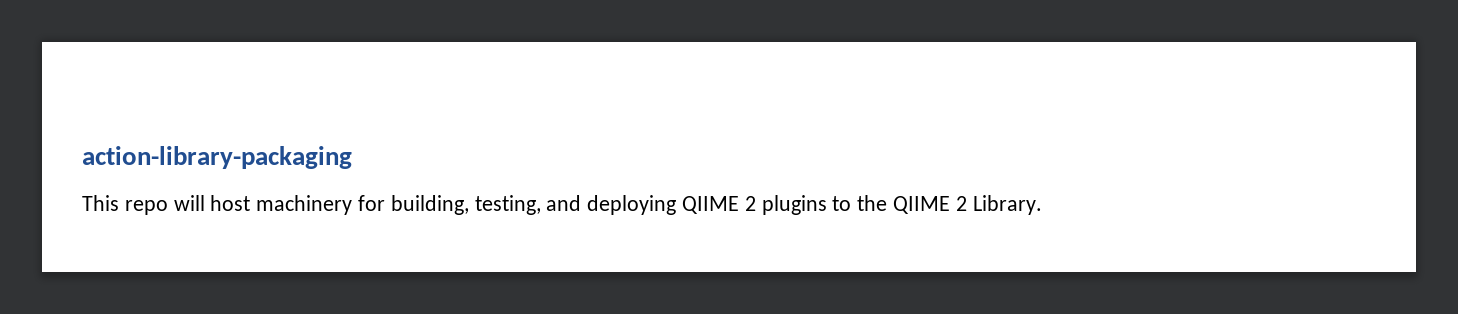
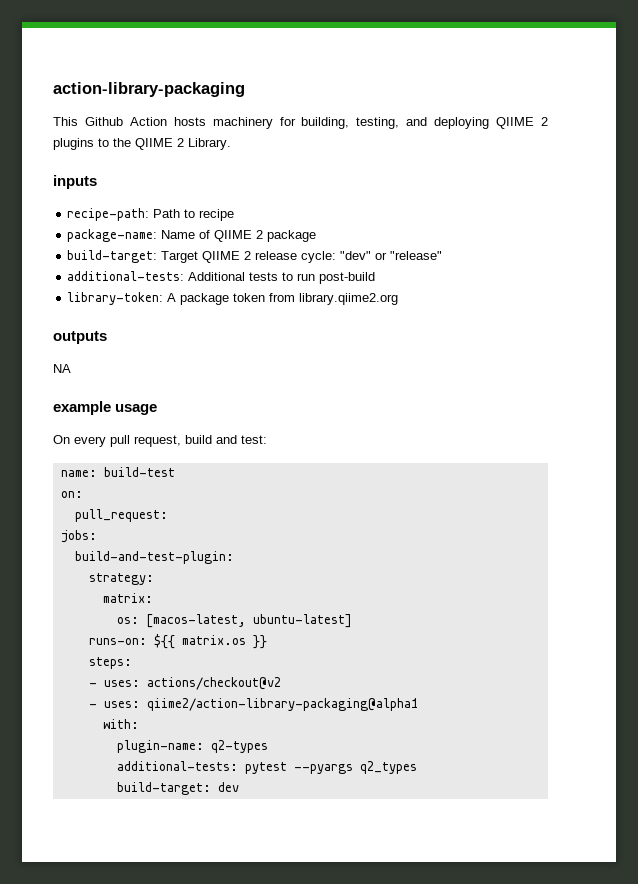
[124,195,251,215] repo will host -> [84,117,206,126] Github Action hosts
(1042, 205) none -> [53,175,97,189] [67,208,235,221] [67,229,317,242] [67,250,443,263] [67,271,376,284] [67,292,399,305] [53,331,107,344] [53,364,71,373] [53,401,158,415] [53,435,267,447] [60,467,175,477] [60,491,83,498] [74,509,168,522] [60,530,97,543] [74,551,234,564] [88,573,154,585] [102,593,153,603] [116,614,352,628] [88,634,267,649] [88,657,132,669] [88,677,281,690] [88,698,418,711] [102,719,139,729] [116,740,268,753] [116,761,417,774] [116,782,239,795] // inputs // recipe-path: Path to recipe // package-name: Name of QIIME 2 package // build-target: Target QIIME 2 release cycle: "dev" or "release" // additional-tests: Additional tests to run post-build // library-token: A package token from library.qiime2.org // outputs // NA // example usage // On every pull request, build and test: // name: build-test // on: // pull_request: // jobs: // build-and-test-plugin: // strategy: // matrix: // os: [macos-latest, ubuntu-latest] // runs-on: ${{ matrix.os }} // steps: // - uses: actions/checkout@v2 // - uses: qiime2/action-library-packaging@alpha1 // with: // plugin-name: q2-types // additional-tests: pytest --pyargs q2_types // build-target: dev

